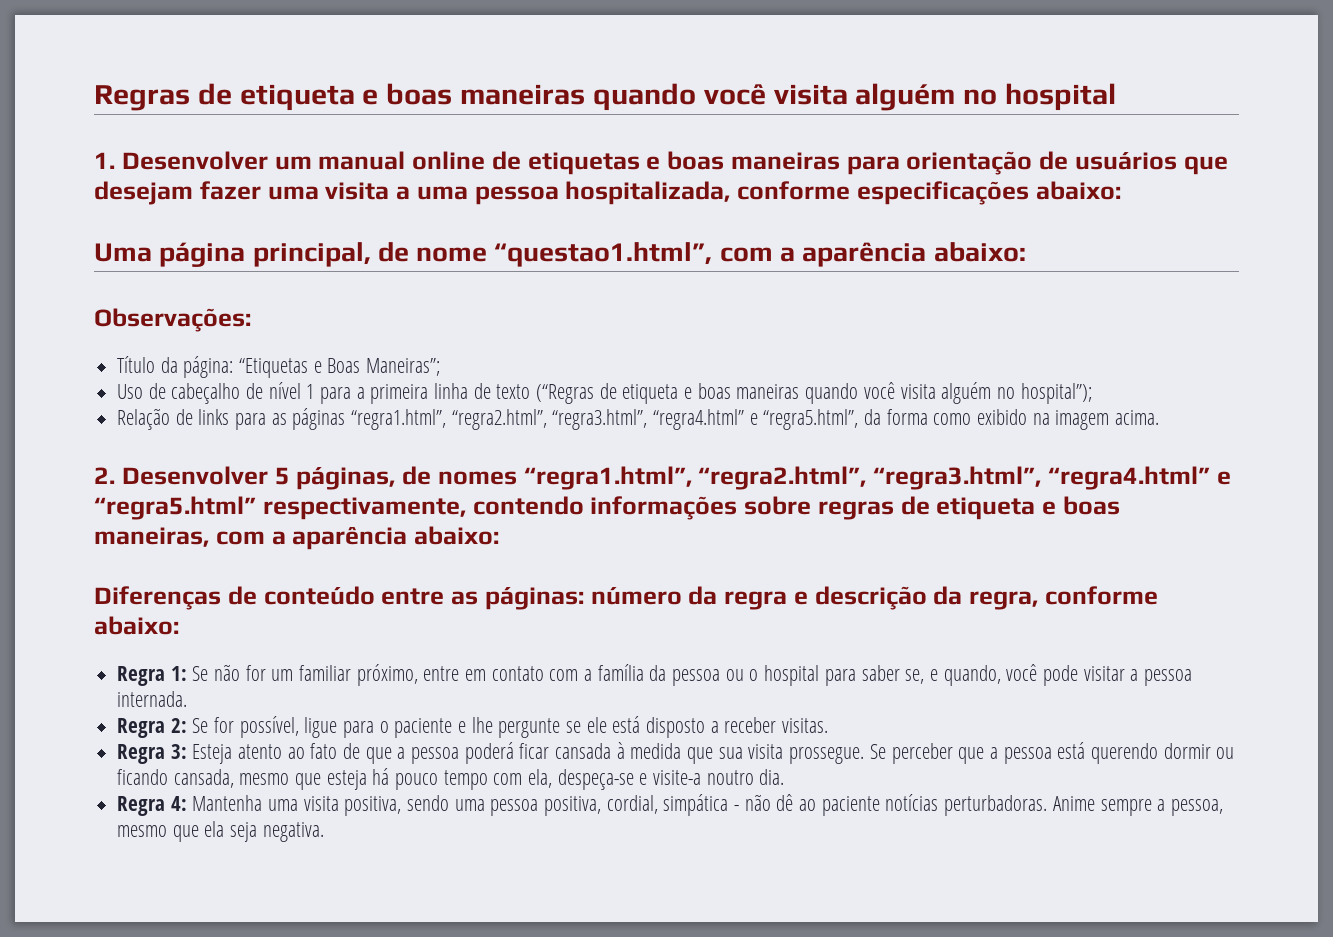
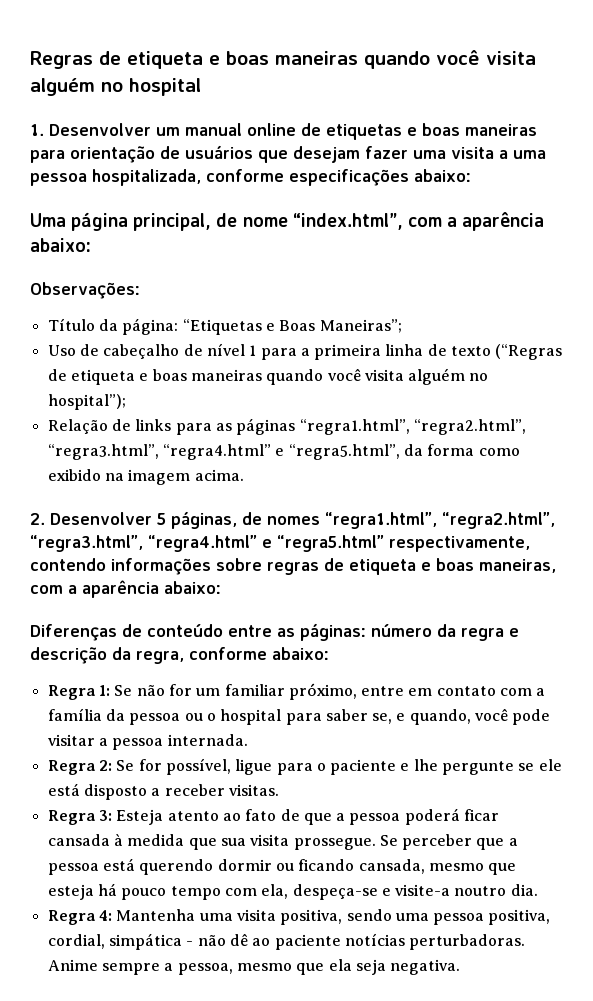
[494,242,713,267] “questao1.html”, -> [292,213,403,230] “index.html”,

